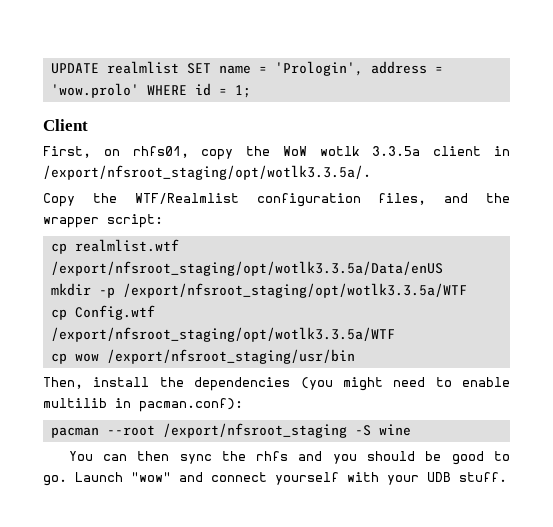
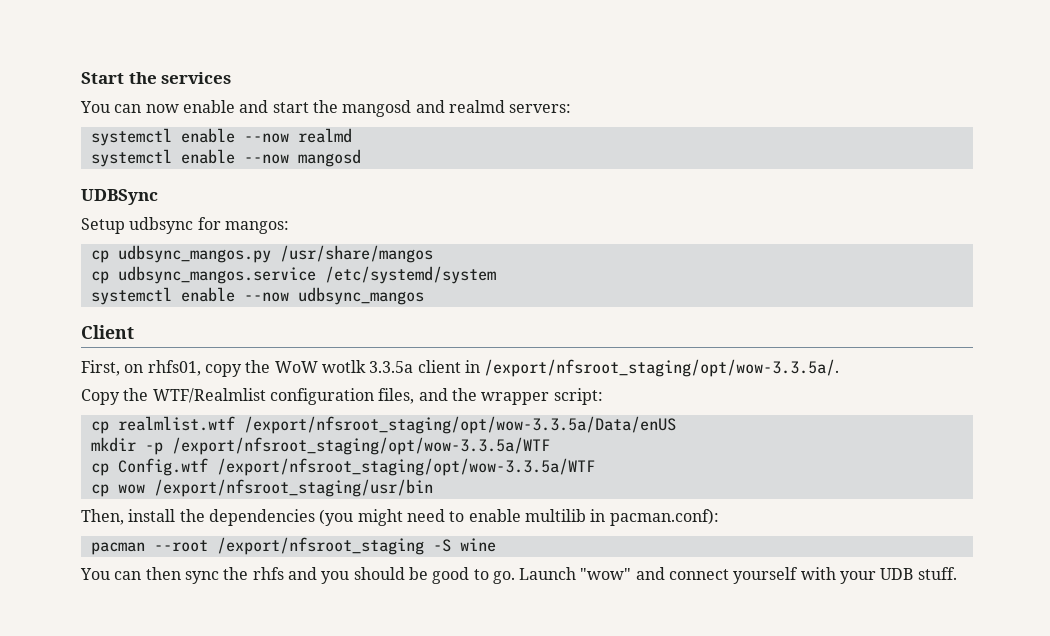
[50,61,443,76] [50,83,251,98] UPDATE realmlist SET name = 'Prologin', address = 'wow.prolo' WHERE id = 1; -> [81,72,232,84] [80,100,572,117] [90,128,352,146] [90,149,361,167] [81,189,158,205] [81,217,289,234] [90,245,433,263] [90,266,496,284] [90,287,424,305] Start the services // You can now enable and start the mangosd and realmd servers: // systemctl enable --now realmd // systemctl enable --now mangosd // UDBSync // Setup udbsync for mangos: // cp udbsync_mangos.py /usr/share/mangos // cp udbsync_mangos.service /etc/systemd/system // systemctl enable --now udbsync_mangos
[43,165,371,180] /export/nfsroot_staging/opt/wotlk3.3.5a/. -> [484,359,840,377] /export/nfsroot_staging/opt/wow-3.3.5a/.
[50,261,443,276] /export/nfsroot_staging/opt/wotlk3.3.5a/Data/enUS -> [243,416,676,434] /export/nfsroot_staging/opt/wow-3.3.5a/Data/enUS
[122,283,467,298] /export/nfsroot_staging/opt/wotlk3.3.5a/WTF -> [171,437,550,455] /export/nfsroot_staging/opt/wow-3.3.5a/WTF
[50,327,395,342] /export/nfsroot_staging/opt/wotlk3.3.5a/WTF -> [216,458,595,476] /export/nfsroot_staging/opt/wow-3.3.5a/WTF

